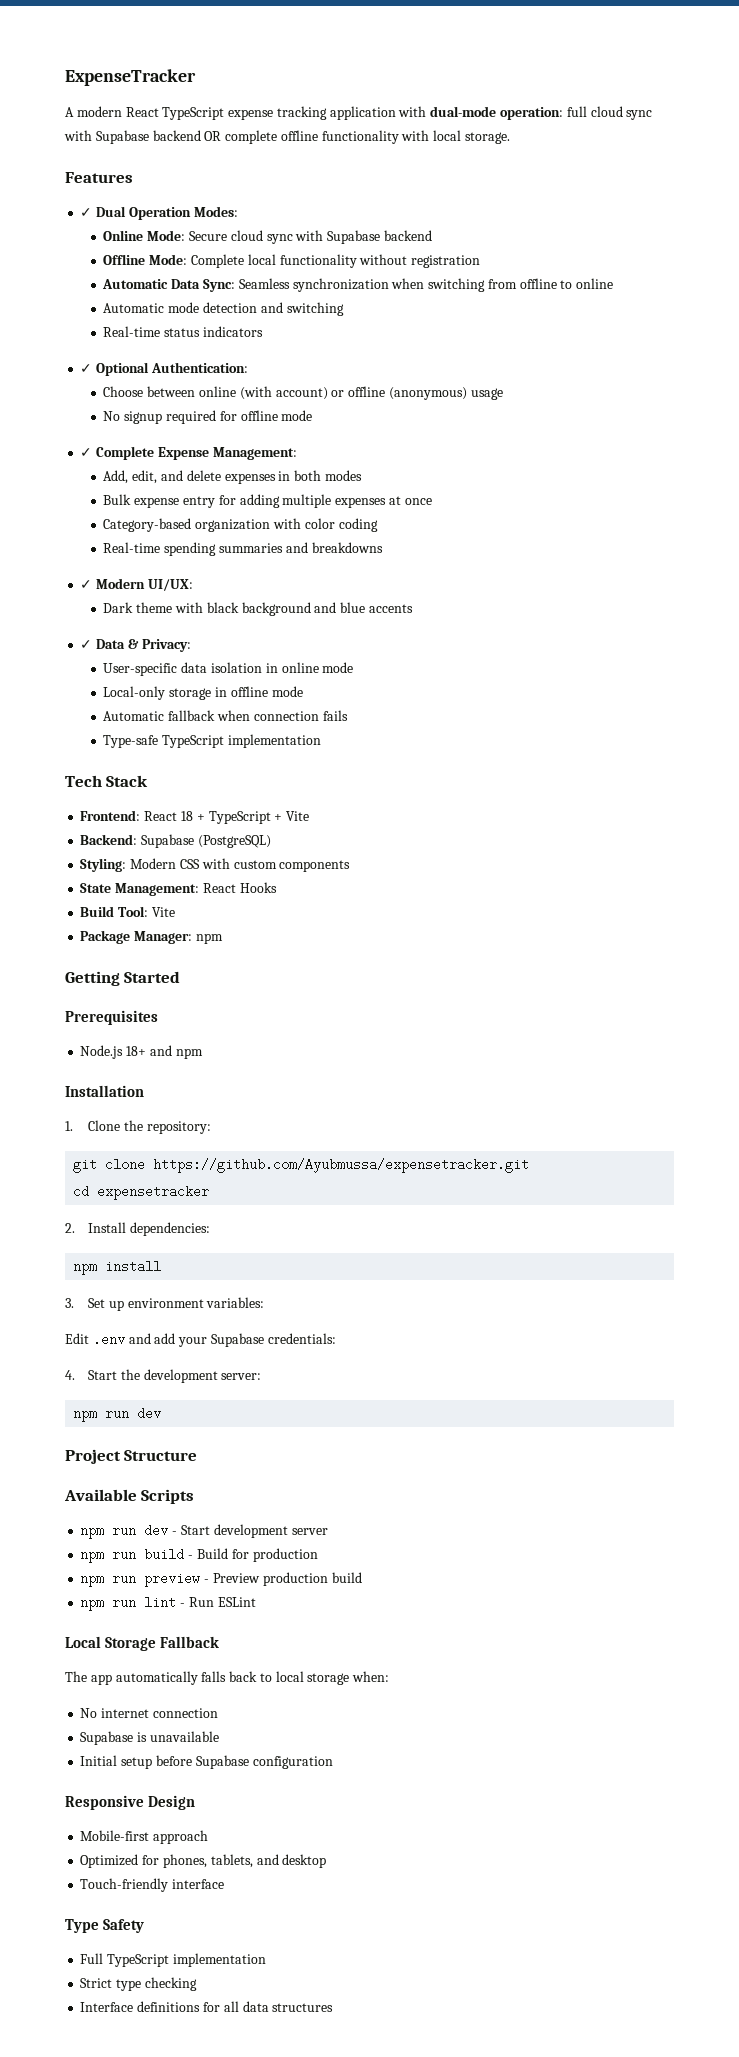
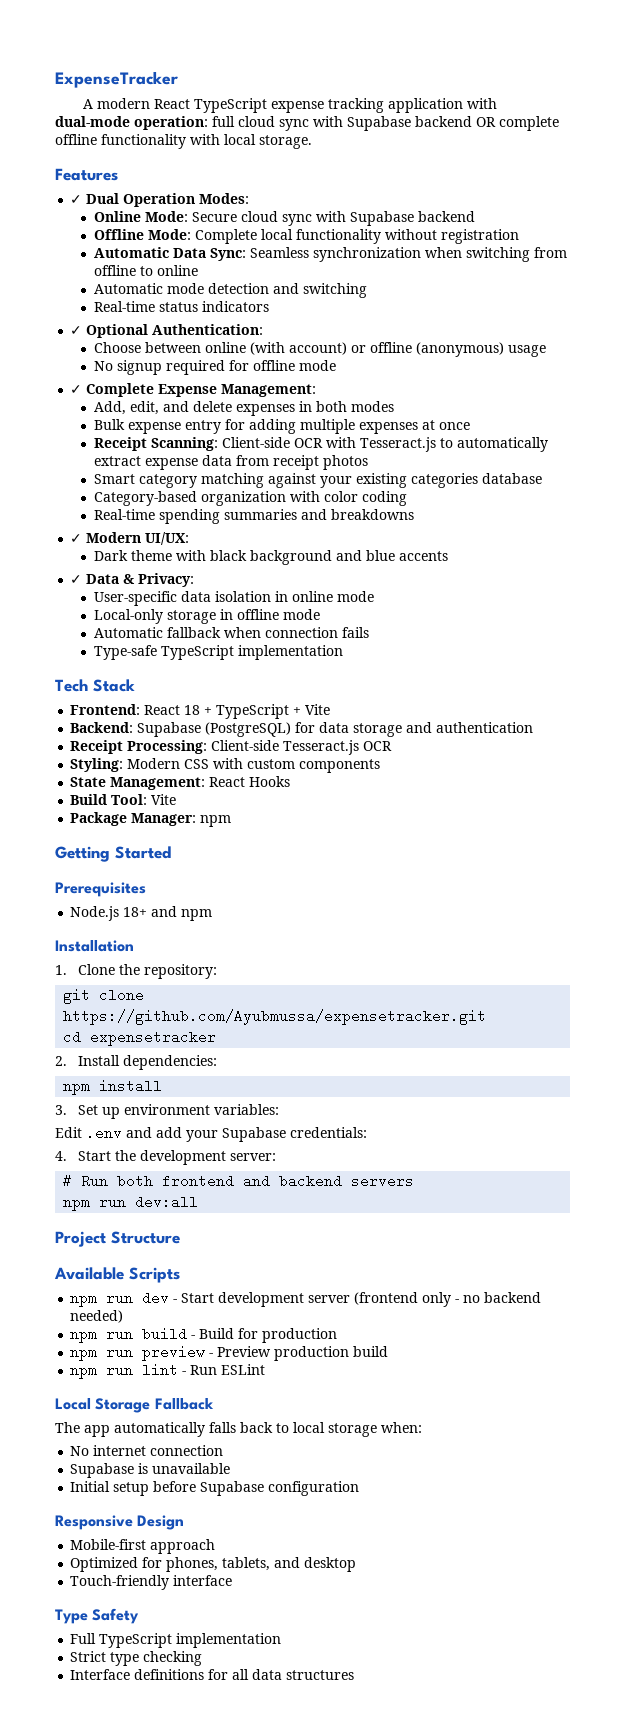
(432, 501) none -> [93,437,548,452] [93,455,368,470] [93,473,542,488] // Receipt Scanning: Client-side OCR with Tesseract.js to automatically extract expense data from receipt photos // Smart category matching against your existing categories database
(271, 841) none -> [295,722,534,737] [70,740,393,755] for data storage and authentication // Receipt Processing: Client-side Tesseract.js OCR
[73,1407,162,1422] // npm run dev -> [63,1174,415,1188] [63,1195,199,1211] // # Run both frontend and backend servers // npm run dev:all
(328, 1531) none -> [354,1292,542,1307] [70,1310,124,1323] (frontend only - no backend needed)

